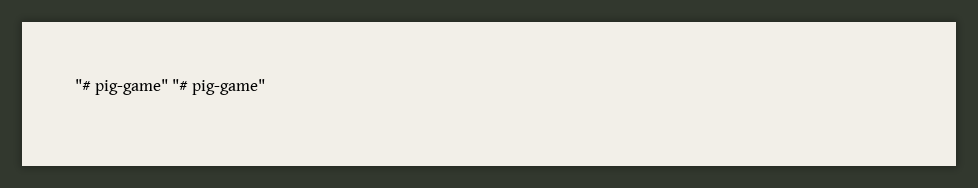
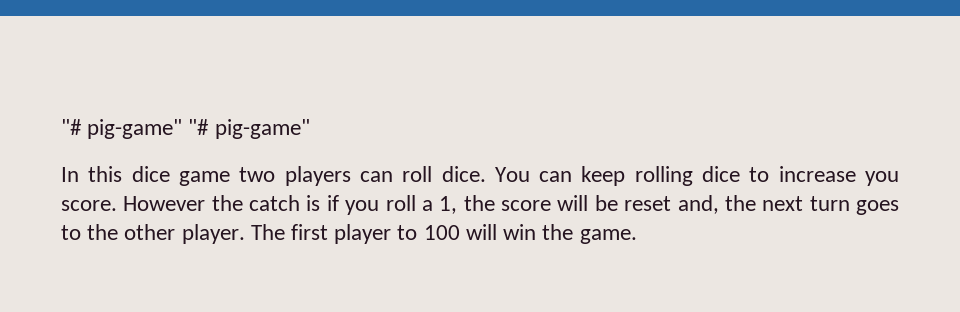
(265, 87) none -> [61,166,899,186] [61,195,899,215] [61,224,637,244] // In this dice game two players can roll dice. You can keep rolling dice to increase you score. However the catch is if you roll a 1, the score will be reset and, the next turn goes to the other player. The first player to 100 will win the game.

